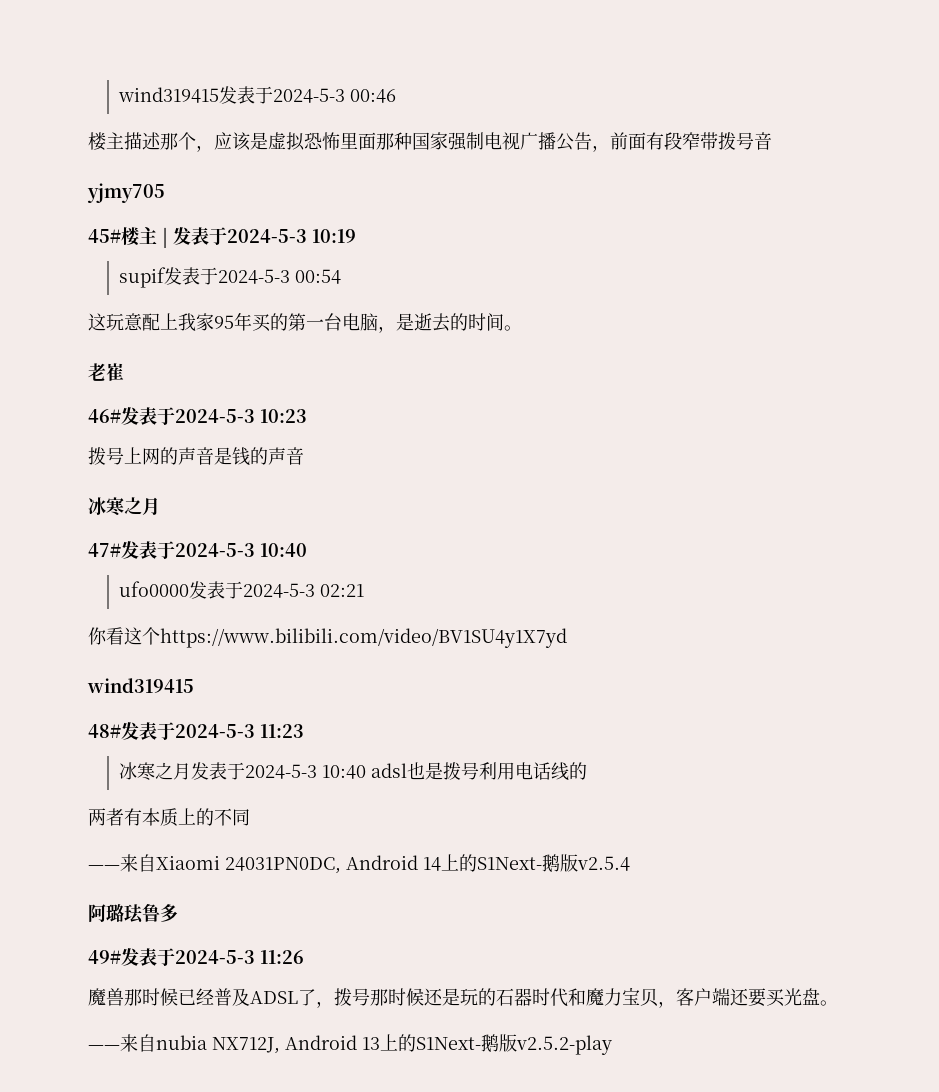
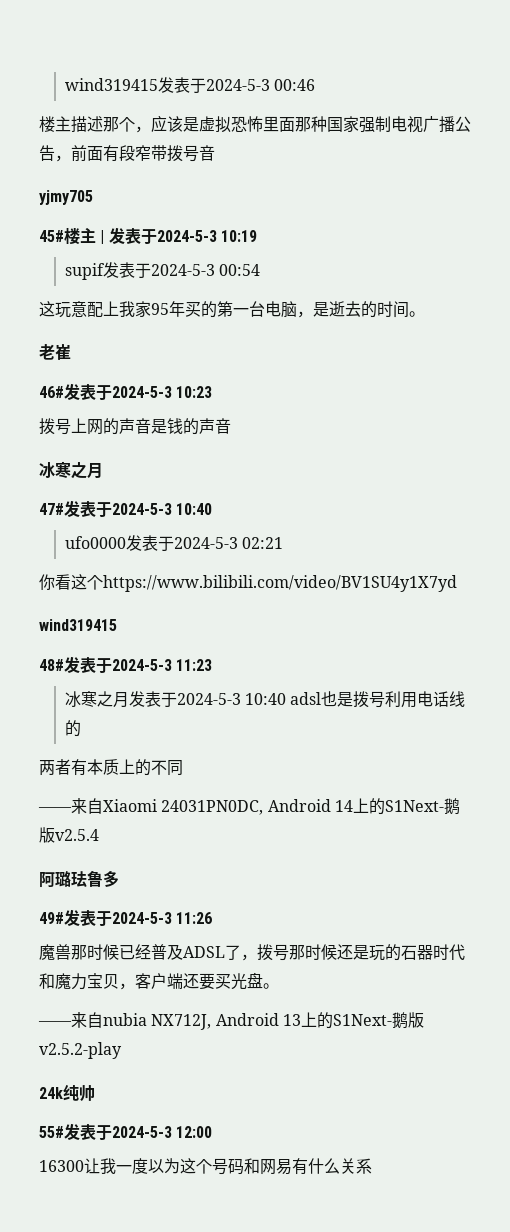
(612, 1045) none -> [39,1084,95,1102] [39,1123,213,1141] [39,1158,372,1175] // 24k纯帅 // 55#发表于2024-5-3 12:00 // 16300让我一度以为这个号码和网易有什么关系

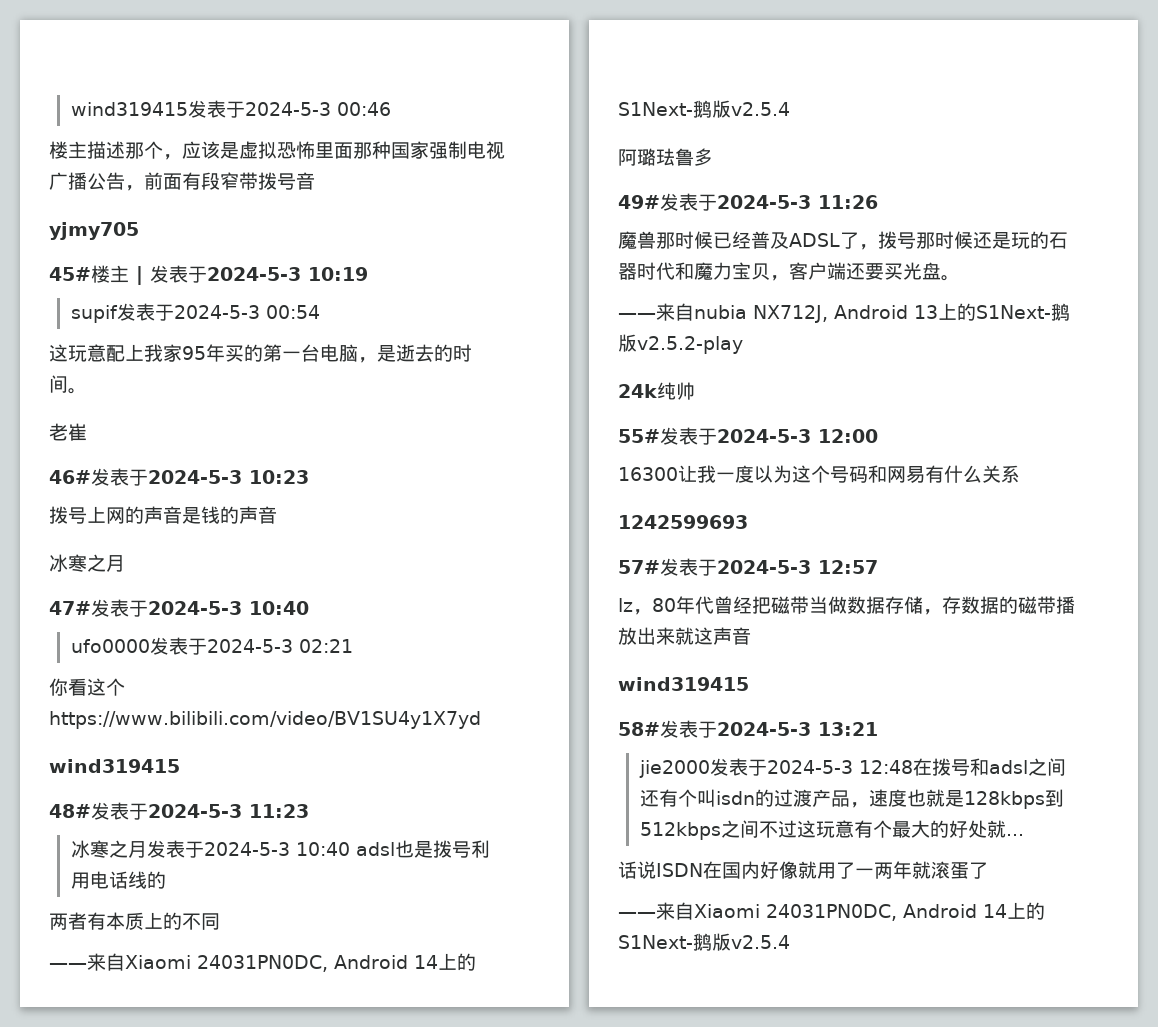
(372, 1166) none -> [618,515,748,529] [618,558,878,576] [618,596,1075,615] [618,627,751,645] [618,677,749,691] [618,720,878,738] [638,758,1066,778] [639,789,1064,809] [639,820,1024,840] [618,861,988,879] [618,902,1045,921] [618,933,790,951] // 1242599693 // 57#发表于2024-5-3 12:57 // lz，80年代曾经把磁带当做数据存储，存数据的磁带播放出来就这声音 // wind319415 // 58#发表于2024-5-3 13:21 // jie2000发表于2024-5-3 12:48在拨号和adsl之间还有个叫isdn的过渡产品，速度也就是128kbps到512kbps之间不过这玩意有个最大的好处就... // 话说ISDN在国内好像就用了一两年就滚蛋了 // ——来自Xiaomi 24031PN0DC, Android 14上的S1Next-鹅版v2.5.4

